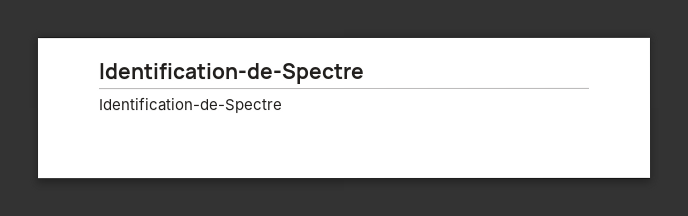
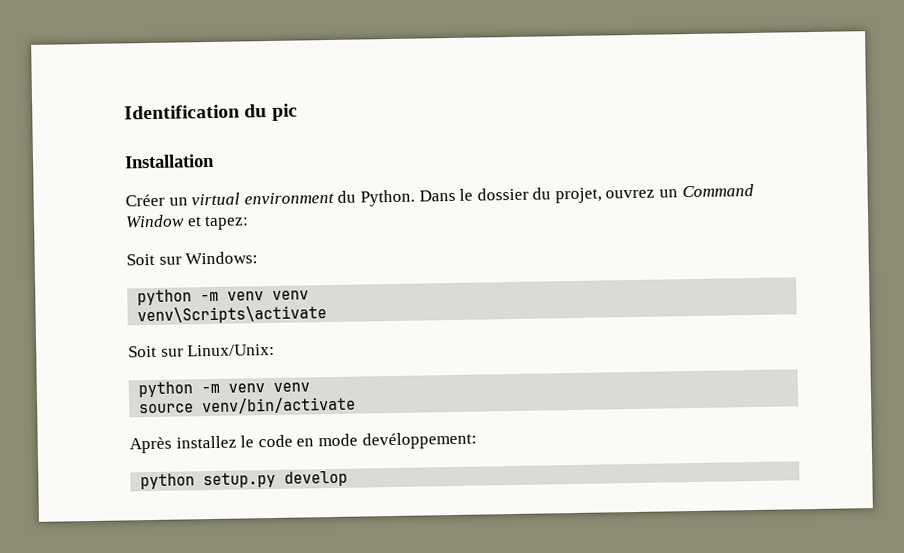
[98,62,364,85] [98,97,283,114] Identification-de-Spectre // Identification-de-Spectre -> [124,103,298,121] [124,153,215,169] [125,183,754,207] [125,214,250,231] [126,251,259,266] [137,289,310,306] [137,305,328,325] [128,343,276,358] [138,381,311,398] [139,396,357,415] [129,431,477,454] [140,470,349,490] Identification du pic // Installation // Créer un virtual environment du Python. Dans le dossier du projet, ouvrez un Command Window et tapez: // Soit sur Windows: // python -m venv venv // venv\Scripts\activate // Soit sur Linux/Unix: // python -m venv venv // source venv/bin/activate // Après installez le code en mode devéloppement: // python setup.py develop

